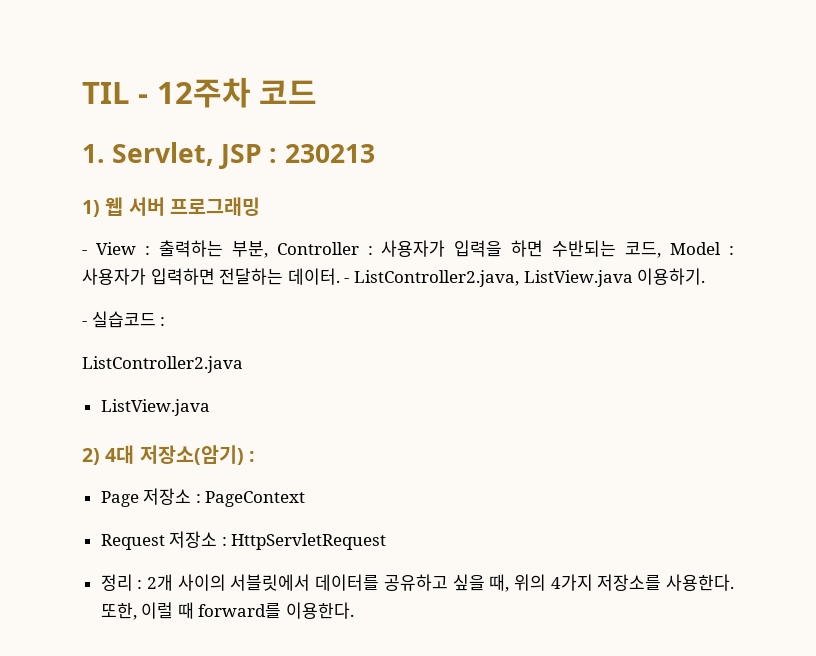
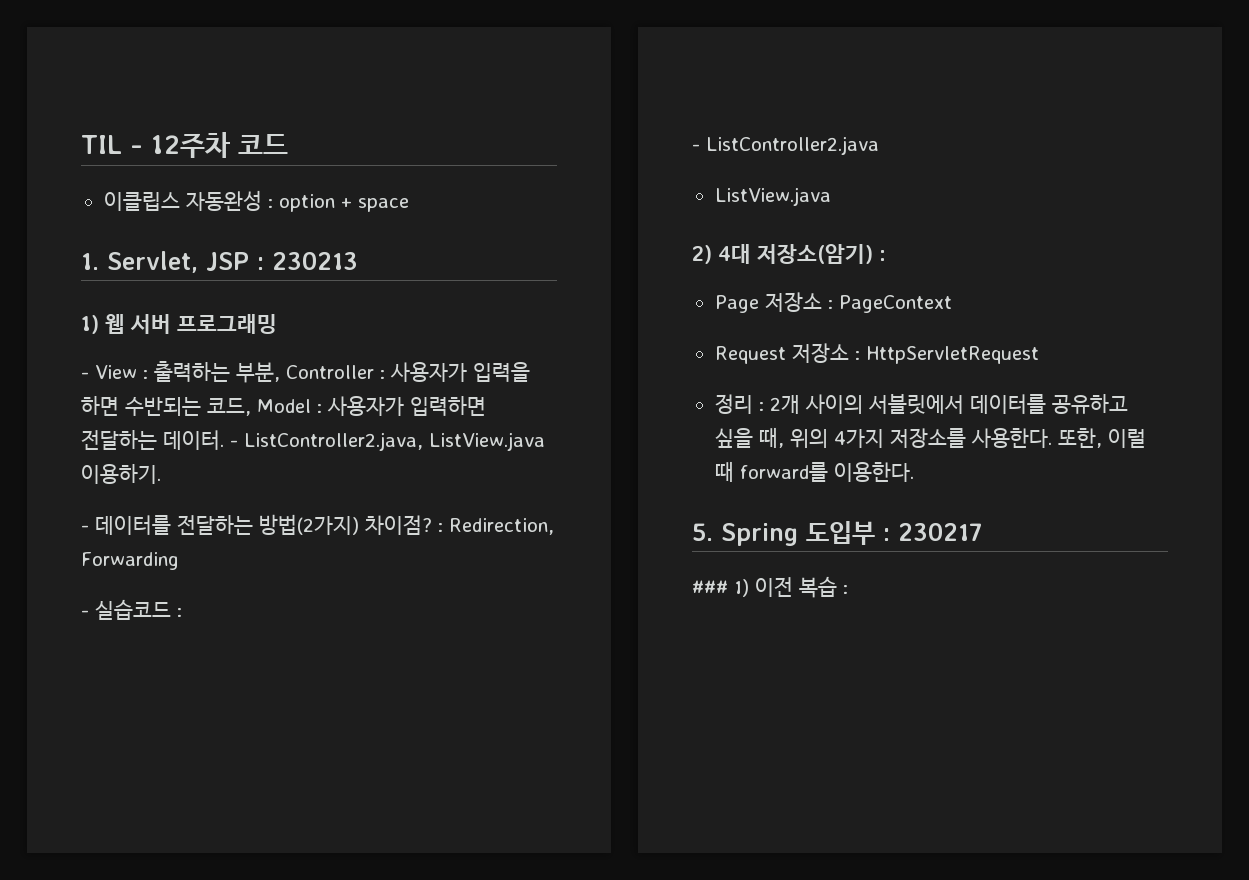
(318, 92) none -> [103,190,409,212] // 이클립스 자동완성 : option + space
(706, 276) none -> [81,514,554,535] [81,552,179,570] // - 데이터를 전달하는 방법(2가지) 차이점? : Redirection, Forwarding
(166, 321) none -> [692,144,700,151] -
(355, 610) none -> [692,521,982,546] [692,576,848,598] // 5. Spring 도입부 : 230217 // ### 1) 이전 복습 :

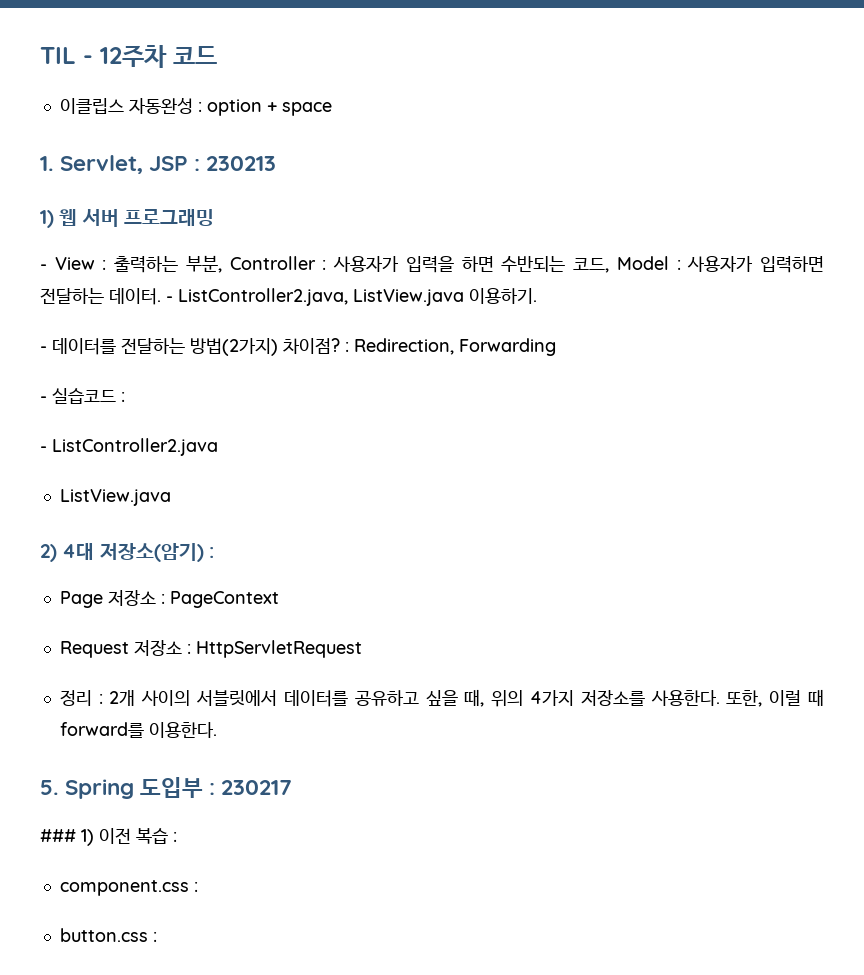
(848, 589) none -> [59,880,198,896] [59,928,157,942] // component.css : // button.css :

